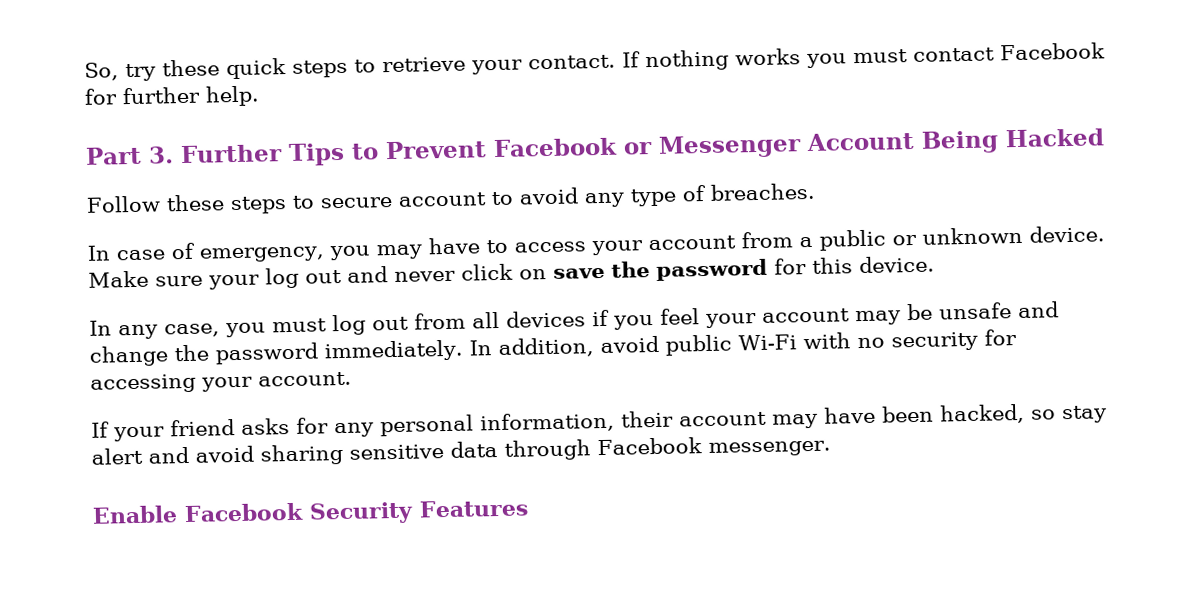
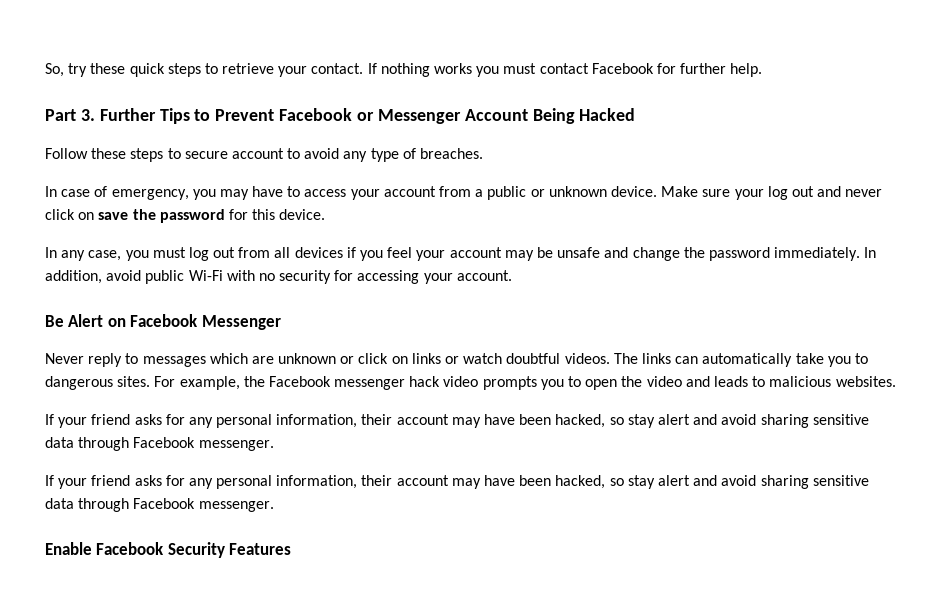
(352, 379) none -> [45,314,281,330] [45,353,868,367] [45,376,896,390] [45,414,869,428] [45,437,274,451] // Be Alert on Facebook Messenger // Never reply to messages which are unknown or click on links or watch doubtful videos. The links can automatically take you to dangerous sites. For example, the Facebook messenger hack video prompts you to open the video and leads to malicious websites. // If your friend asks for any personal information, their account may have been hacked, so stay alert and avoid sharing sensitive data through Facebook messenger.

